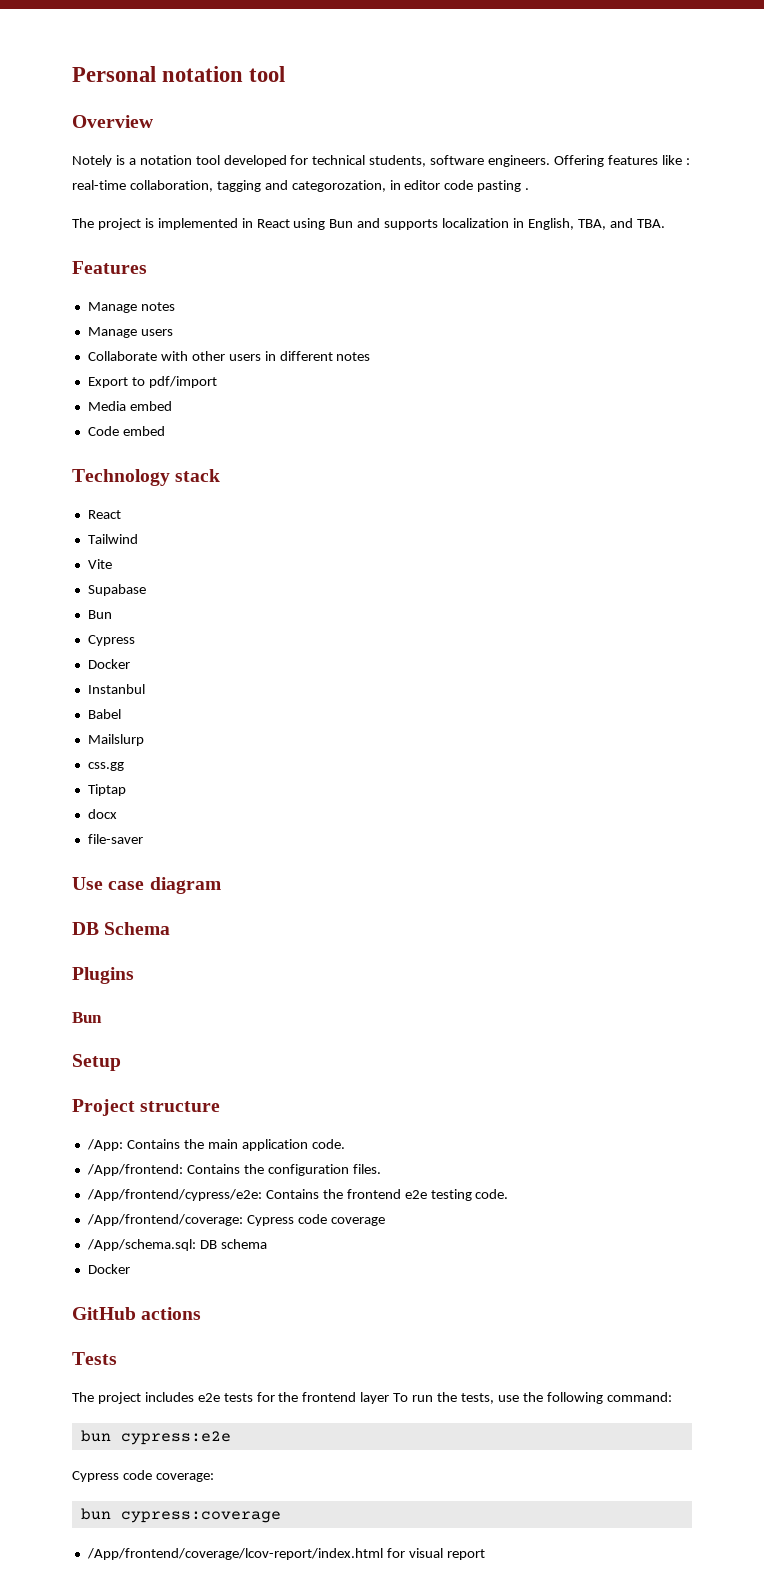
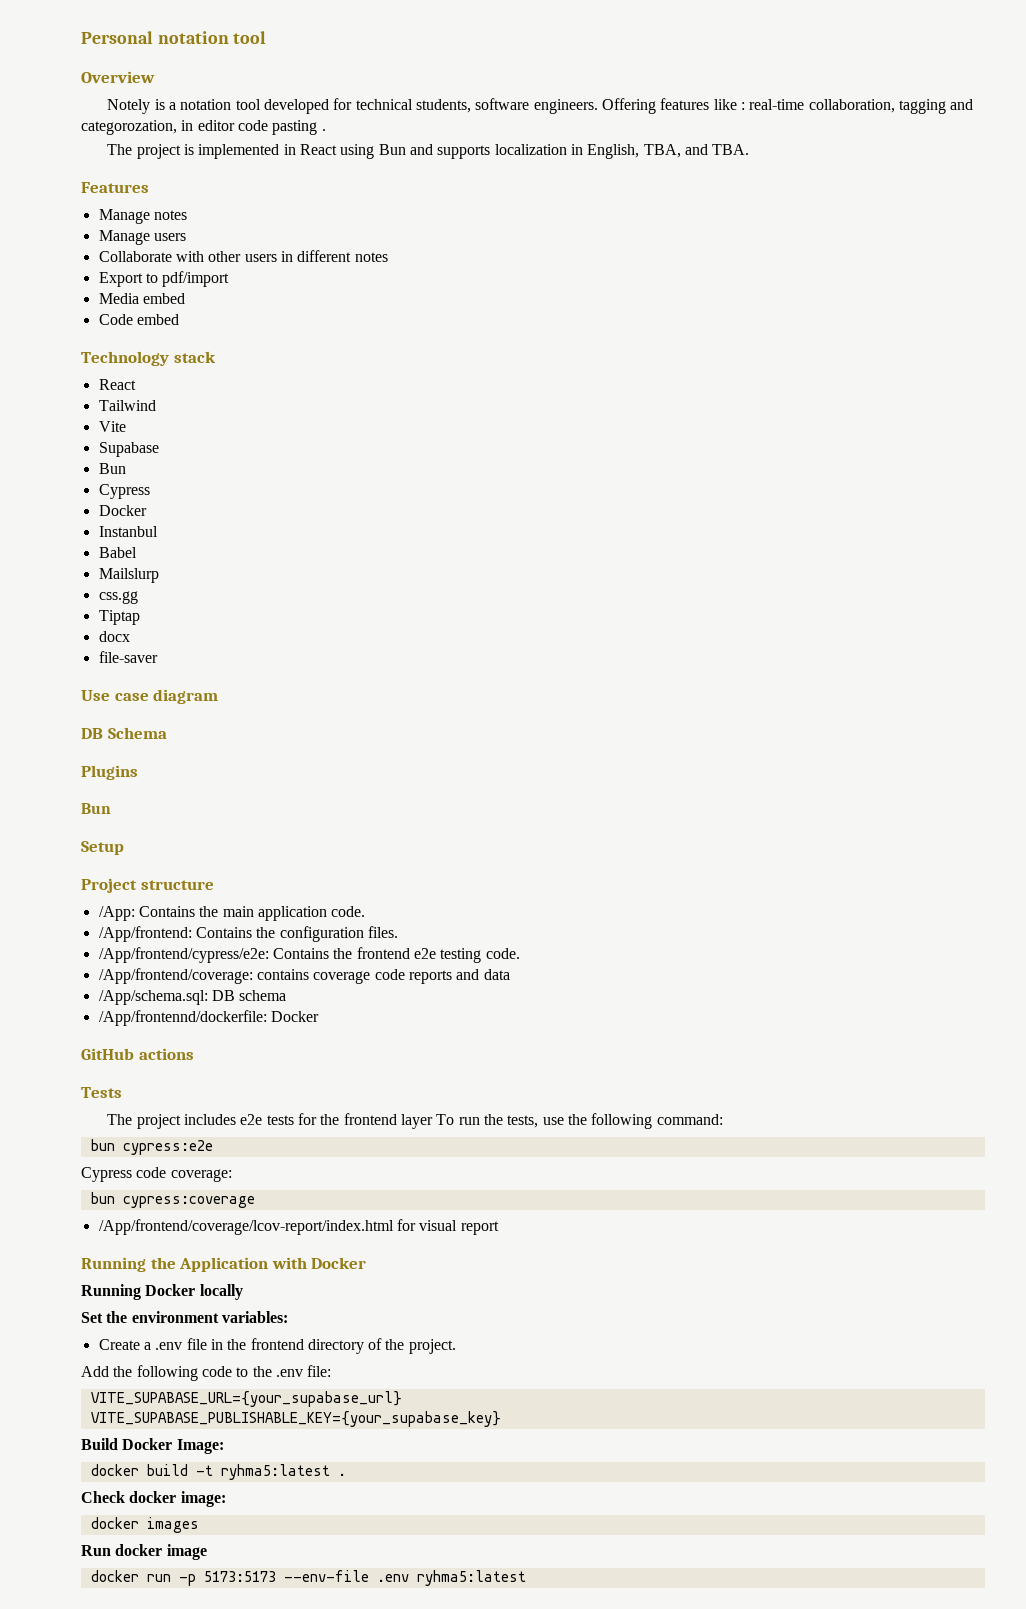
[246,1214,385,1226] Cypress code coverage -> [256,969,510,984] contains coverage code reports and data
(267, 1244) none -> [98,1010,267,1026] /App/frontennd/dockerfile:
(485, 1554) none -> [81,1257,367,1272] [81,1284,243,1300] [81,1311,288,1323] [98,1338,456,1354] [81,1365,332,1381] [90,1391,402,1407] [90,1411,501,1427] [81,1438,224,1454] [90,1464,346,1480] [81,1491,226,1507] [90,1517,199,1533] [81,1544,207,1560] [90,1570,526,1586] // Running the Application with Docker // Running Docker locally // Set the environment variables: // Create a .env file in the frontend directory of the project. // Add the following code to the .env file: // VITE_SUPABASE_URL={your_supabase_url} // VITE_SUPABASE_PUBLISHABLE_KEY={your_supabase_key} // Build Docker Image: // docker build -t ryhma5:latest . // Check docker image: // docker images // Run docker image // docker run -p 5173:5173 --env-file .env ryhma5:latest

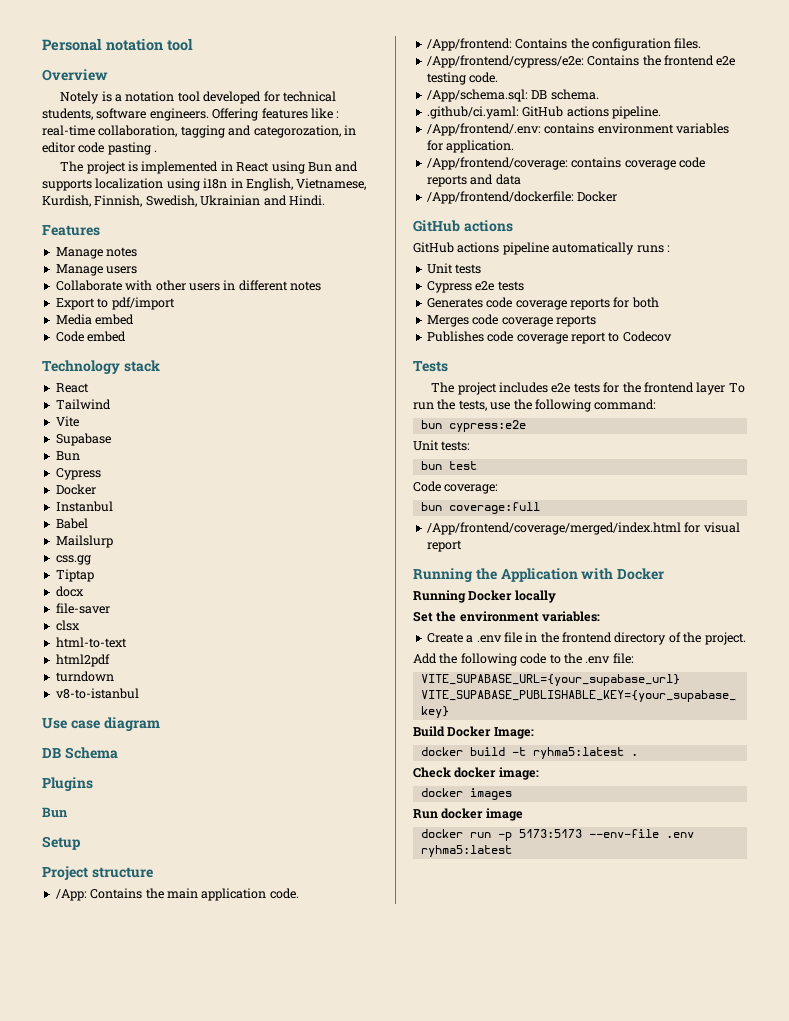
[570,144,750,159] in English, TBA, and TBA. -> [166,178,367,191] [42,195,325,207] using i18n in English, Vietnamese, Kurdish, Finnish, Swedish, Ukrainian and Hindi.
(158, 657) none -> [55,620,80,631] [55,637,127,648] [55,654,110,667] [55,671,114,682] [55,688,139,699] // clsx // html-to-text // html2pdf // turndown // v8-to-istanbul
(520, 953) none -> [426,89,599,102] [426,106,661,119] [426,123,729,136] [426,140,515,153] // /App/schema.sql: DB schema. // .github/ci.yaml: GitHub actions pipeline. // /App/frontend/.env: contains environment variables for application.
[98,990,287,1005] [98,1010,267,1026] /App/schema.sql: DB schema // /App/frontennd/dockerfile: -> [426,191,574,204] /App/frontend/dockerfile:
(194, 1054) none -> [413,242,670,255] [426,263,482,274] [426,281,524,293] [426,297,659,310] [426,314,596,327] [426,331,672,344] // GitHub actions pipeline automatically runs : // Unit tests // Cypress e2e tests // Generates code coverage reports for both // Merges code coverage reports // Publishes code coverage report to Codecov
[81,1167,167,1182] Cypress code -> [413,440,471,451] [420,461,477,470] [413,481,441,492] Unit tests: // bun test // Code
[122,1196,255,1208] [98,1219,394,1235] cypress:coverage // /App/frontend/coverage/lcov-report/index.html -> [448,502,540,514] [426,522,681,535] coverage:full // /App/frontend/coverage/merged/index.html

